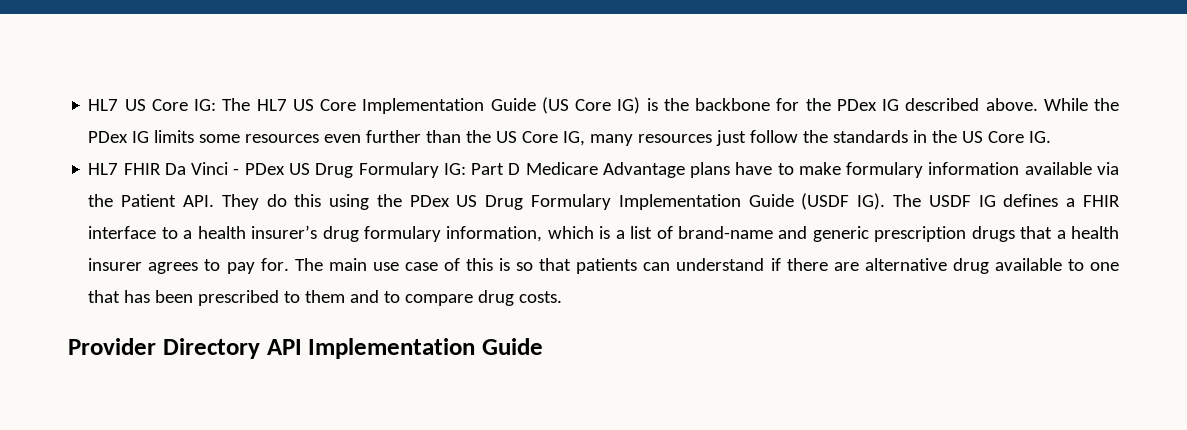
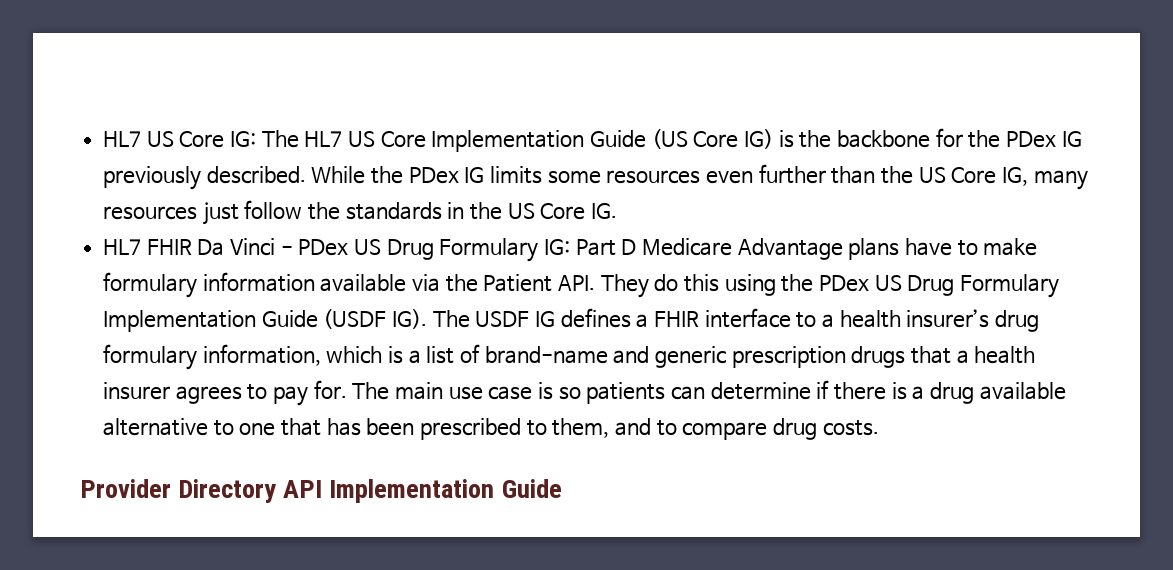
[905,98,1038,111] described above. -> [103,166,306,190] previously described.
[443,258,494,271] of this -> (533, 393) none
[539,258,572,271] that -> (581, 393) none
[676,258,765,271] understand -> [710,382,811,400] determine
[833,258,947,271] are alternative -> [891,382,925,400] is a
(1062, 264) none -> [103,418,209,436] alternative
[305,290,346,303] them -> [552,418,610,438] them,

